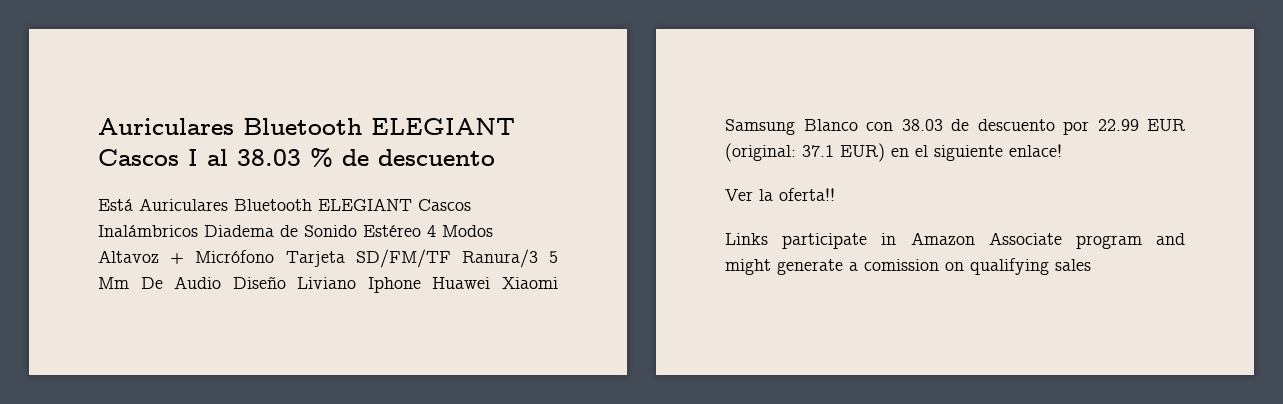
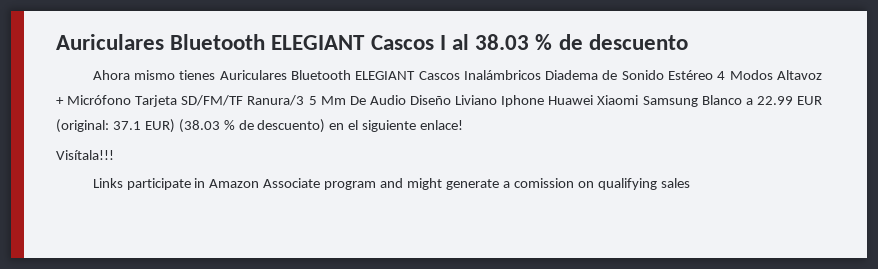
[98,199,133,211] Está -> [92,70,216,80] Ahora mismo tienes
[866,119,1089,135] con 38.03 de descuento por -> [745,98,753,105] a
(885, 152) none -> [178,119,326,133] (38.03 % de descuento)
[725,188,835,201] Ver la oferta!! -> [56,150,114,160] Visítala!!!

